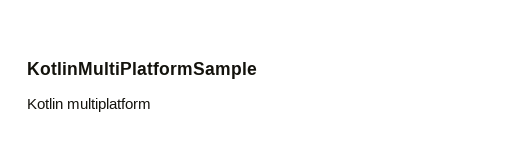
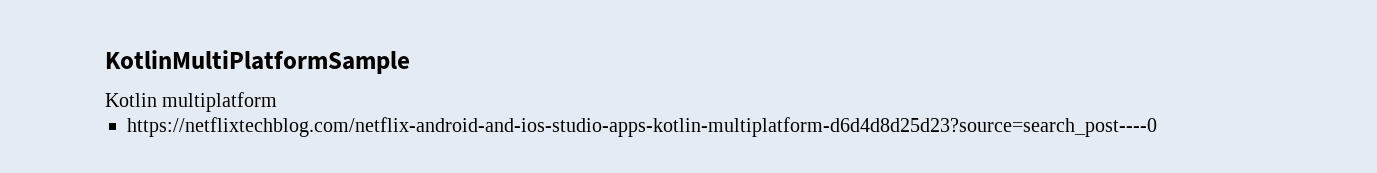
(152, 105) none -> [127,117,1157,137] // https://netflixtechblog.com/netflix-android-and-ios-studio-apps-kotlin-multiplatform-d6d4d8d25d23?source=search_post----0

